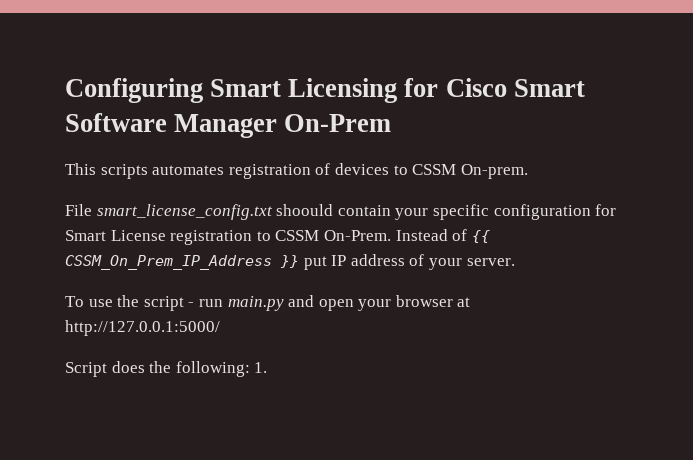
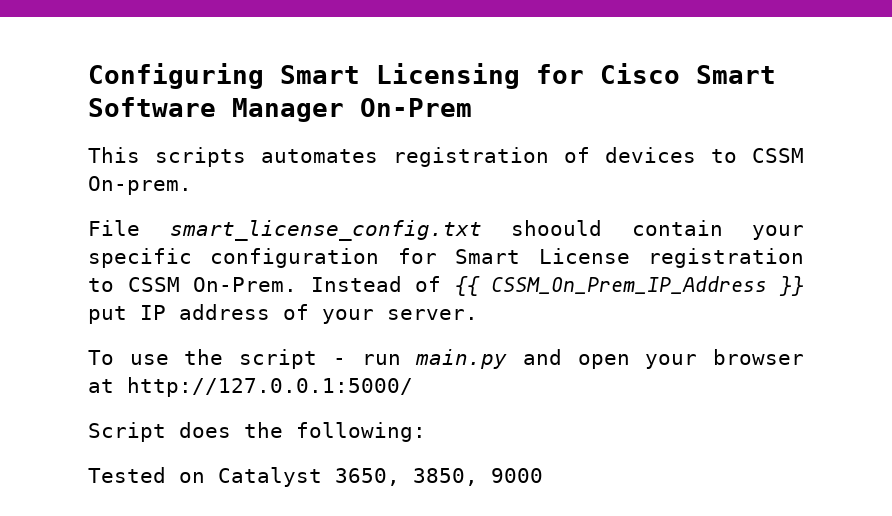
[254,362,268,373] 1. -> [88,467,543,487] // Tested on Catalyst 3650, 3850, 9000

